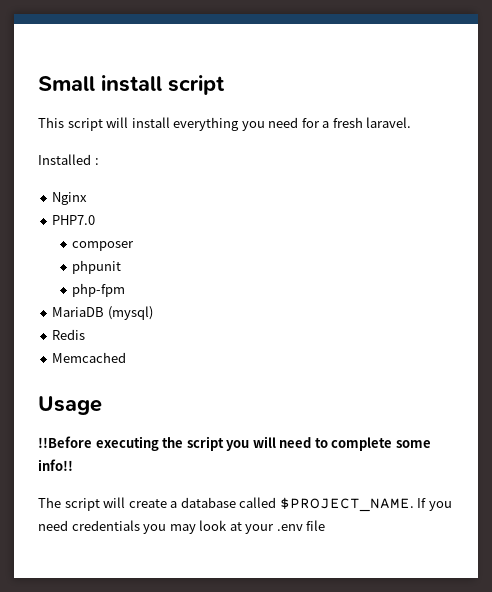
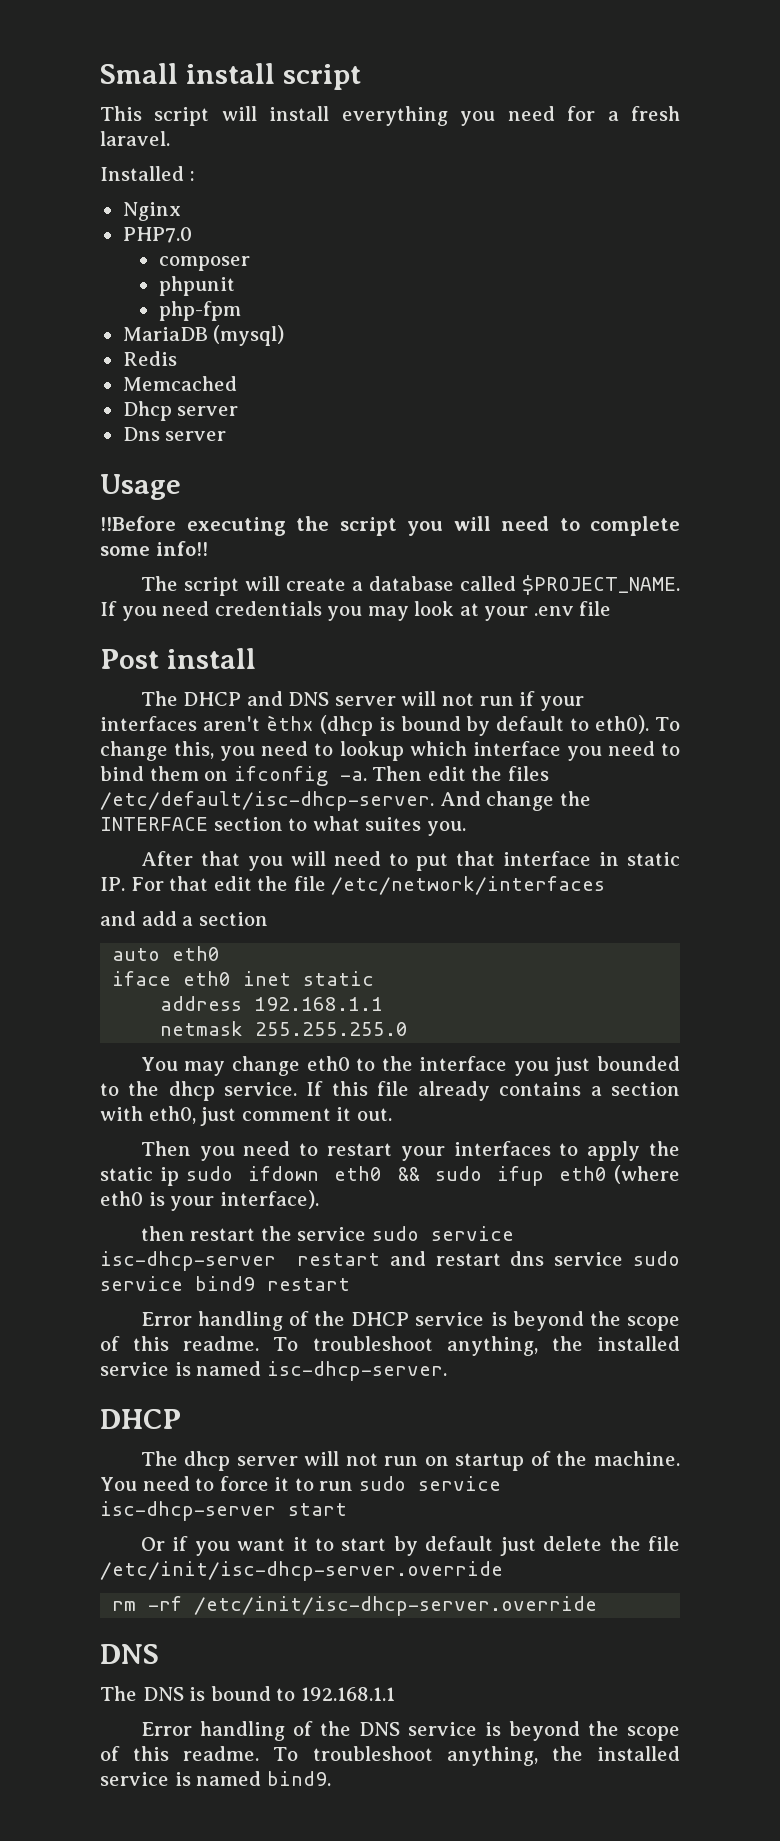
(127, 357) none -> [122,401,239,421] [122,427,227,441] // Dhcp server // Dns server
(326, 525) none -> [100,648,256,669] [140,691,584,711] [100,715,681,736] [100,741,681,761] [100,766,549,786] [100,791,591,811] [100,816,466,836] [140,851,680,871] [100,876,606,895] [100,911,268,926] [112,946,221,961] [112,971,375,986] [160,996,384,1011] [160,1021,409,1036] [140,1056,681,1076] [100,1081,680,1101] [100,1106,392,1126] [140,1141,680,1161] [100,1165,680,1186] [100,1190,319,1211] [140,1226,514,1241] [100,1251,681,1271] [100,1276,350,1291] [140,1311,681,1331] [100,1336,680,1356] [100,1361,447,1381] [100,1409,181,1429] [140,1451,680,1471] [100,1476,501,1491] [100,1501,347,1521] [140,1536,681,1556] [100,1561,503,1581] [112,1596,598,1616] [100,1644,159,1664] [100,1686,395,1701] [140,1721,680,1741] [100,1746,680,1766] [100,1771,331,1786] // Post install // The DHCP and DNS server will not run if your interfaces aren't èthx (dhcp is bound by default to eth0). To change this, you need to lookup which interface you need to bind them on ifconfig -a. Then edit the files /etc/default/isc-dhcp-server. And change the INTERFACE section to what suites you. // After that you will need to put that interface in static IP. For that edit the file /etc/network/interfaces // and add a section // auto eth0 // iface eth0 inet static // address 192.168.1.1 // netmask 255.255.255.0 // You may change eth0 to the interface you just bounded to the dhcp service. If this file already contains a section with eth0, just comment it out. // Then you need to restart your interfaces to apply the static ip sudo ifdown eth0 && sudo ifup eth0 (where eth0 is your interface). // then restart the service sudo service isc-dhcp-server restart and restart dns service sudo service bind9 restart // Error handling of the DHCP service is beyond the scope of this readme. To troubleshoot anything, the installed service is named isc-dhcp-server. // DHCP // The dhcp server will not run on startup of the machine. You need to force it to run sudo service isc-dhcp-server start // Or if you want it to start by default just delete the file /etc/init/isc-dhcp-server.override // rm -rf /etc/init/isc-dhcp-server.override // DNS // The DNS is bound to 192.168.1.1 // Error handling of the DNS service is beyond the scope of this readme. To troubleshoot anything, the installed service is named bind9.

